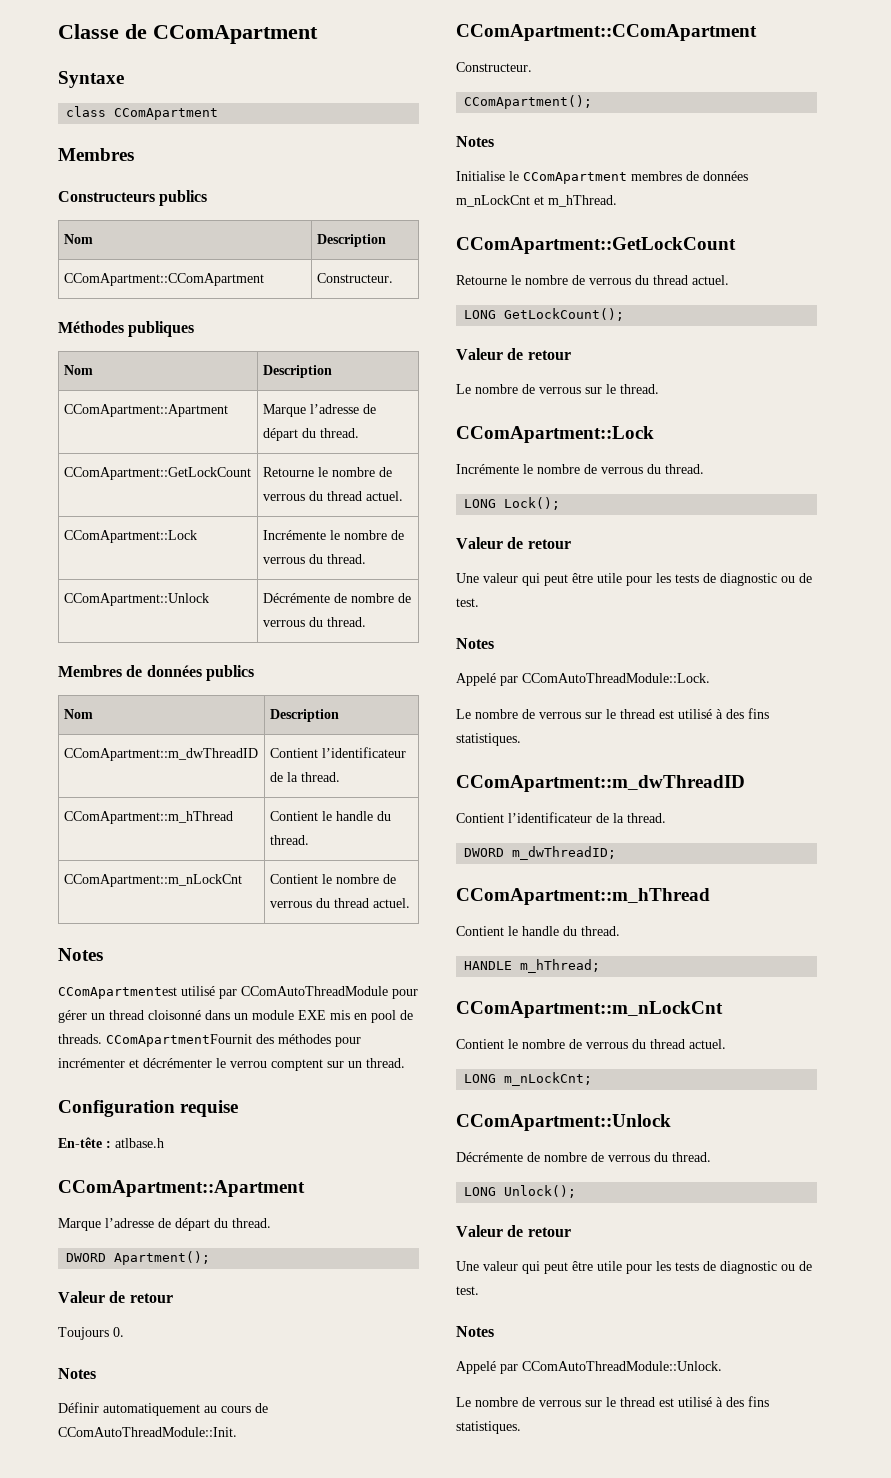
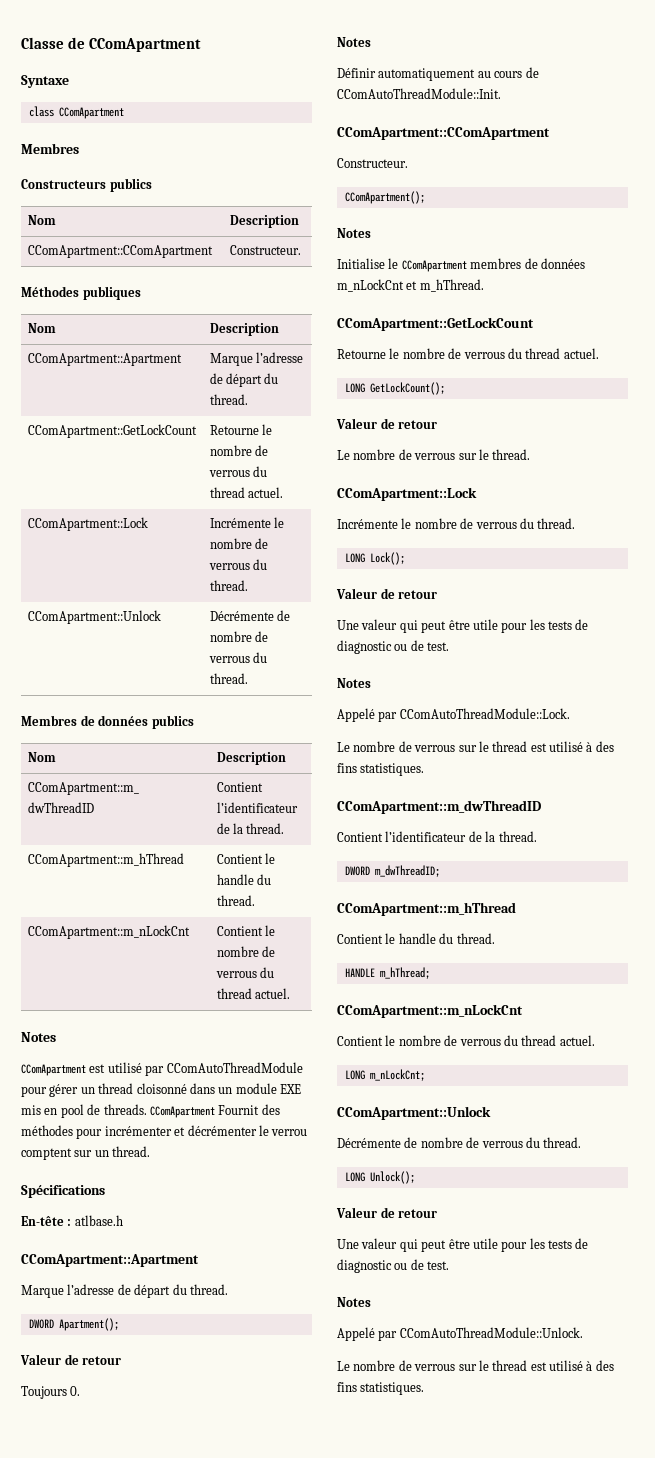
[58,987,177,999] CComApartmentest -> [21,1064,106,1076] CComApartment est
[106,1034,252,1047] CComApartmentFournit -> [149,1105,260,1118] CComApartment Fournit
[58,1100,239,1117] Configuration requise -> [21,1185,105,1198] Spécifications

